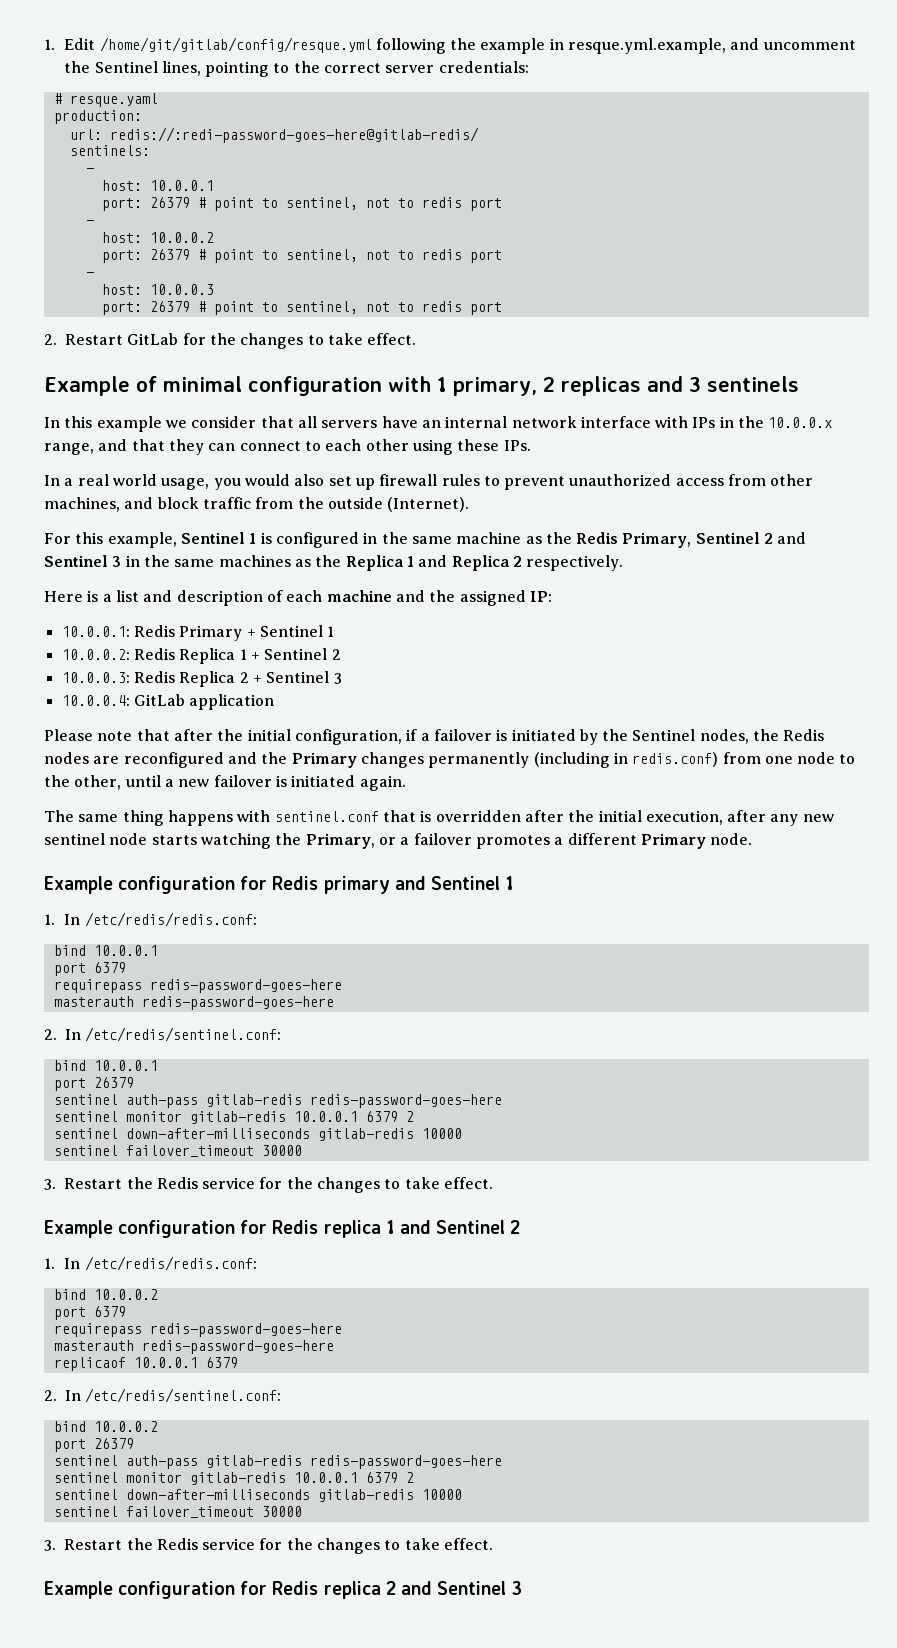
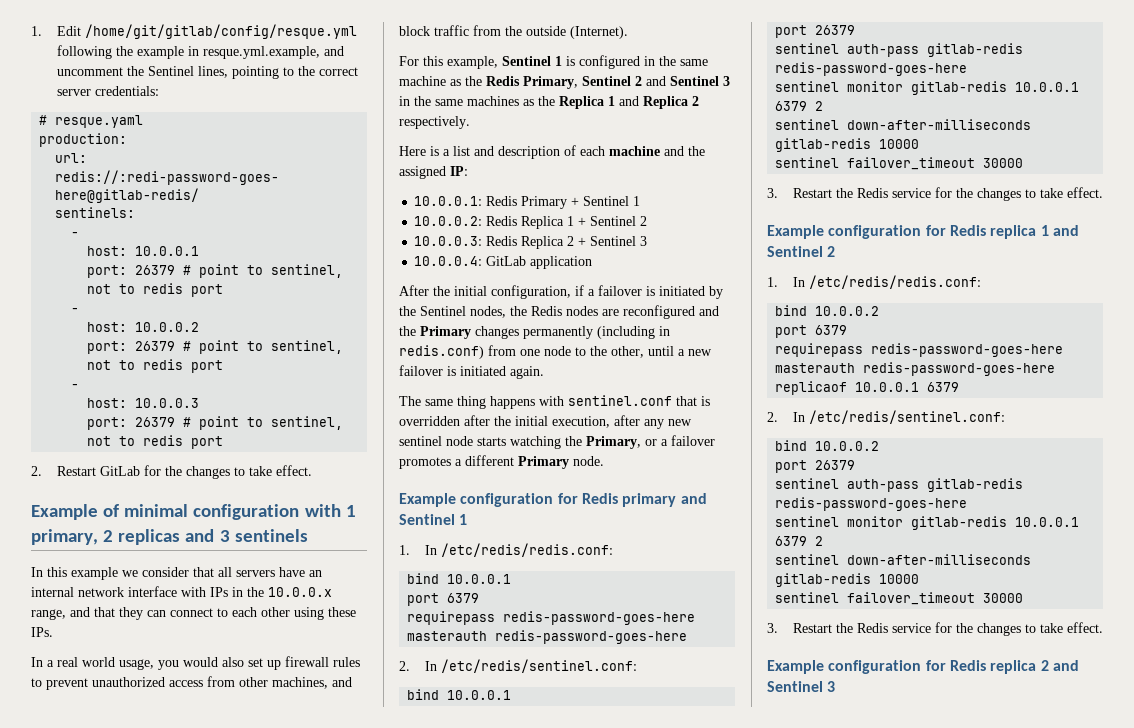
[44,729,213,741] Please note that after -> [399,285,429,296] After

